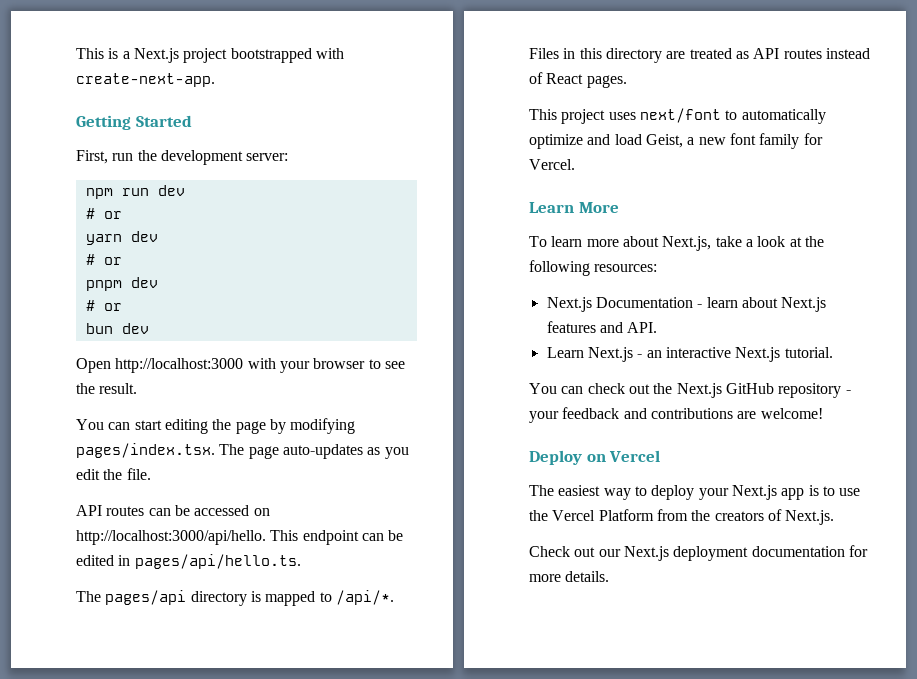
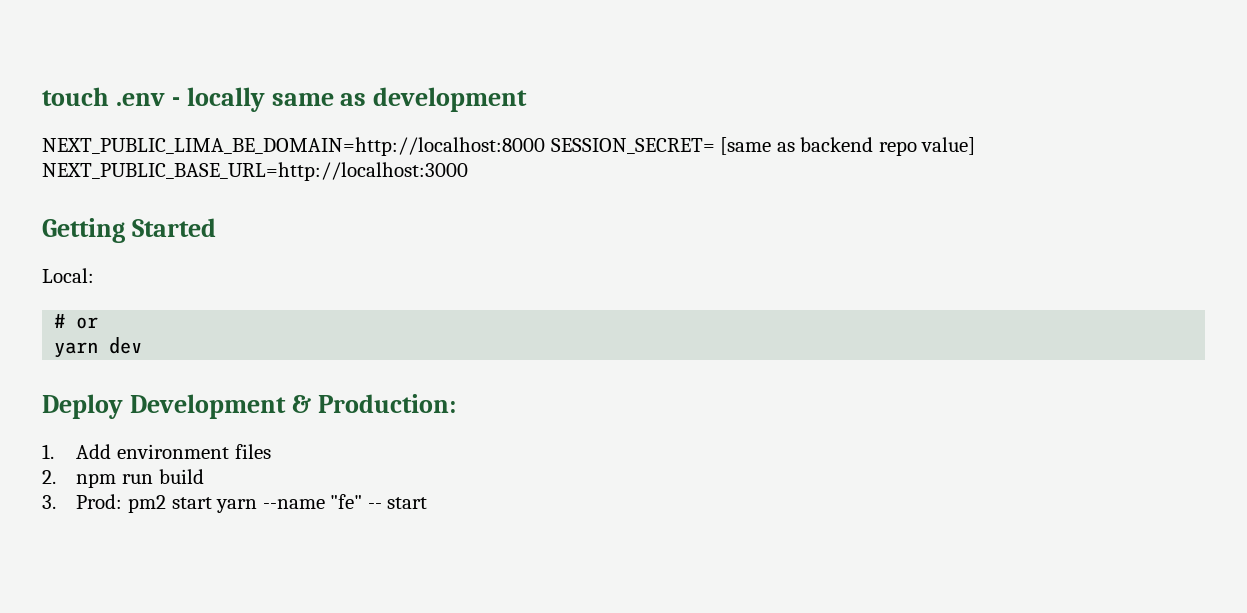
[76,48,344,63] [76,73,215,87] [76,115,192,130] [76,150,289,165] [85,185,185,199] [85,208,122,219] [85,231,158,245] [85,254,122,265] [85,277,158,291] [85,300,122,311] [85,323,149,334] [76,358,405,373] [76,383,138,394] [76,418,356,434] [76,443,409,459] [76,468,151,480] [76,505,270,516] [76,530,404,545] [76,554,301,569] [76,590,394,606] [529,48,870,63] [529,72,627,88] [529,108,826,124] [529,133,823,149] [529,159,575,170] [529,202,619,213] [529,236,824,251] [529,260,658,276] [546,297,827,312] [546,321,658,333] [546,347,833,362] [529,383,851,398] [529,407,823,423] [529,450,661,465] [529,485,861,500] [529,509,835,525] [529,545,868,561] [529,571,610,582] This is a Next.js project bootstrapped with create-next-app. // Getting Started // First, run the development server: // npm run dev // # or // yarn dev // # or // pnpm dev // # or // bun dev // Open http://localhost:3000 with your browser to see the result. // You can start editing the page by modifying pages/index.tsx. The page auto-updates as you edit the file. // API routes can be accessed on http://localhost:3000/api/hello. This endpoint can be edited in pages/api/hello.ts. // The pages/api directory is mapped to /api/*. Files in this directory are treated as API routes instead of React pages. // This project uses next/font to automatically optimize and load Geist, a new font family for Vercel. // Learn More // To learn more about Next.js, take a look at the following resources: // Next.js Documentation - learn about Next.js features and API. // Learn Next.js - an interactive Next.js tutorial. // You can check out the Next.js GitHub repository - your feedback and contributions are welcome! // Deploy on Vercel // The easiest way to deploy your Next.js app is to use the Vercel Platform from the creators of Next.js. // Check out our Next.js deployment documentation for more details. -> [42,87,528,112] [42,137,976,156] [42,162,468,181] [42,218,216,243] [42,268,94,283] [54,314,99,329] [54,337,143,358] [42,394,456,419] [42,444,271,459] [42,469,204,488] [42,494,428,513] touch .env - locally same as development // NEXT_PUBLIC_LIMA_BE_DOMAIN=http://localhost:8000 SESSION_SECRET= [same as backend repo value] NEXT_PUBLIC_BASE_URL=http://localhost:3000 // Getting Started // Local: // # or // yarn dev // Deploy Development & Production: // 1. Add environment files // 2. npm run build // 3. Prod: pm2 start yarn --name "fe" -- start

